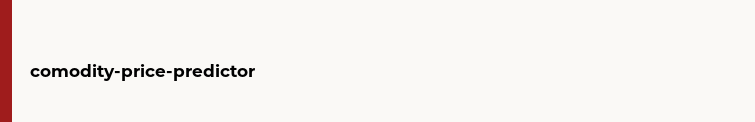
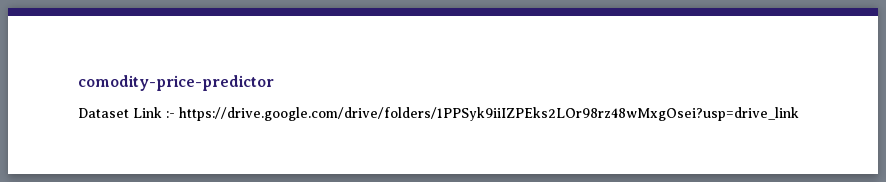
(255, 72) none -> [78,107,799,121] // Dataset Link :- https://drive.google.com/drive/folders/1PPSyk9iiIZPEks2LOr98rz48wMxgOsei?usp=drive_link

